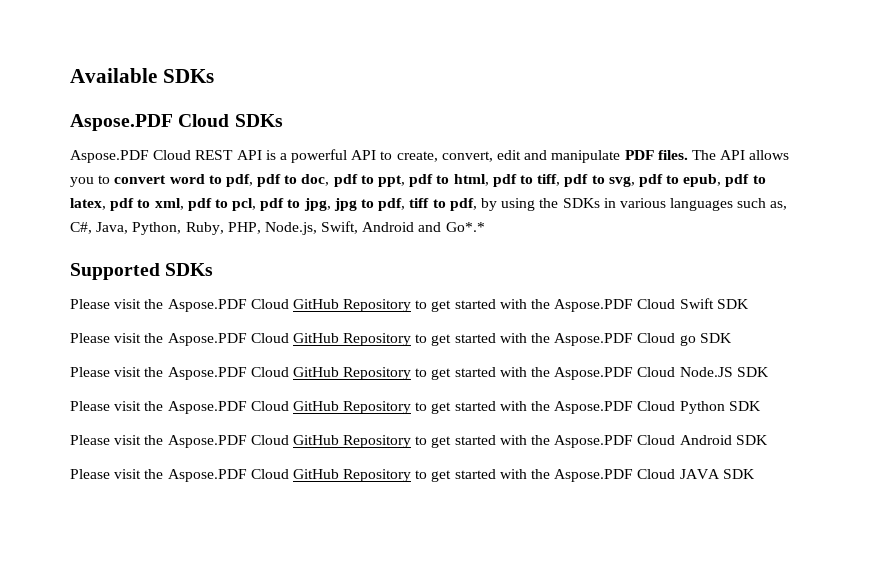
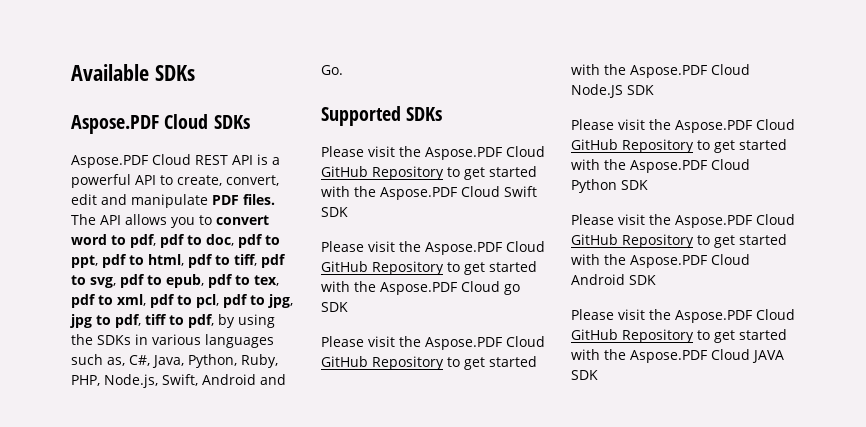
[70,198,106,210] latex, -> [254,275,279,286] tex,
[445,222,485,232] Go*.* -> [321,65,343,75] Go.

